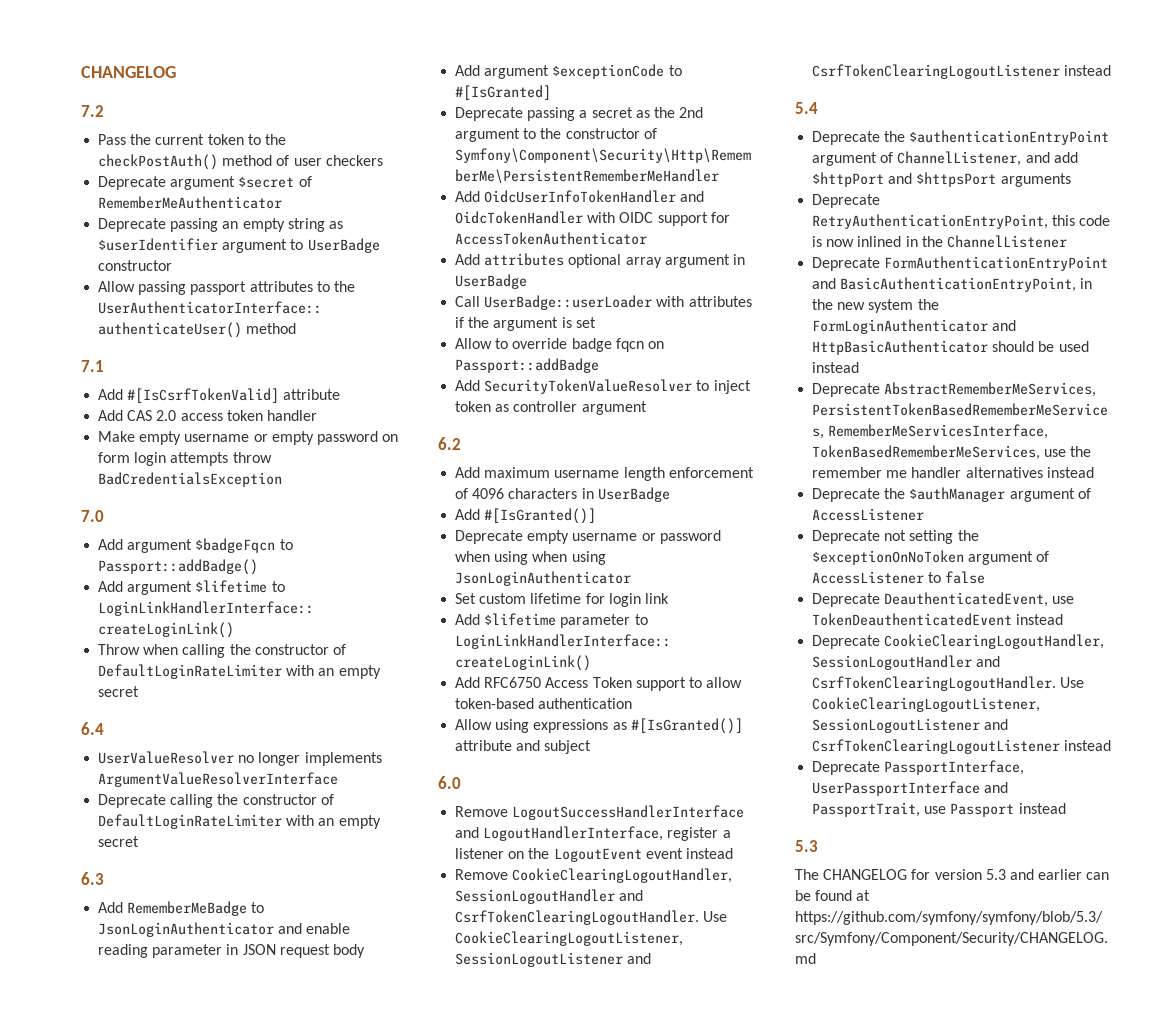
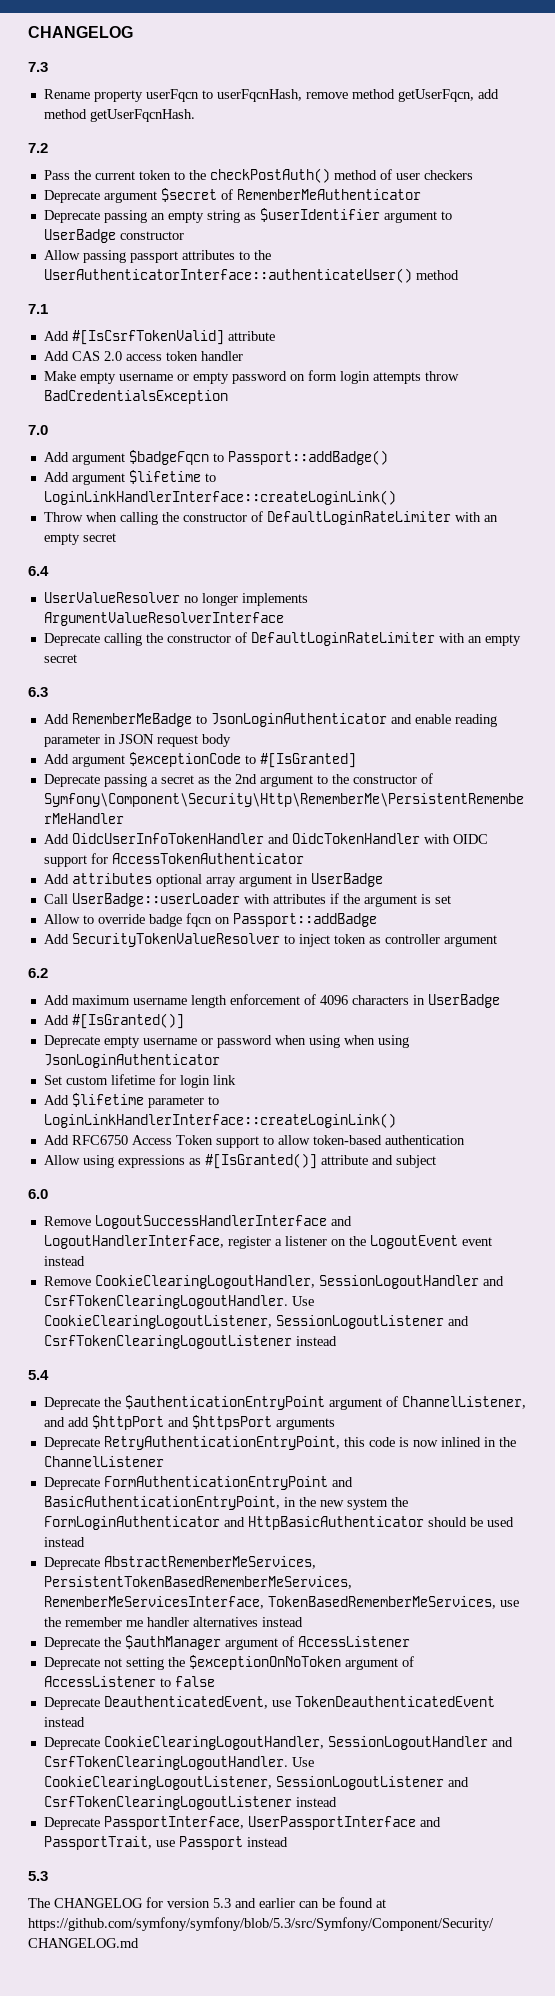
[81,66,176,78] CHANGELOG -> [28,26,133,38] [28,62,48,72] [43,89,499,102] [43,109,195,122] CHANGELOG // 7.3 // Rename property userFqcn to userFqcnHash, remove method getUserFqcn, add method getUserFqcnHash.

